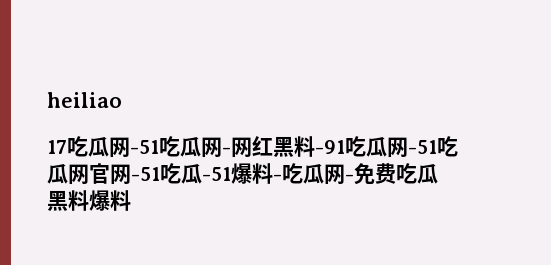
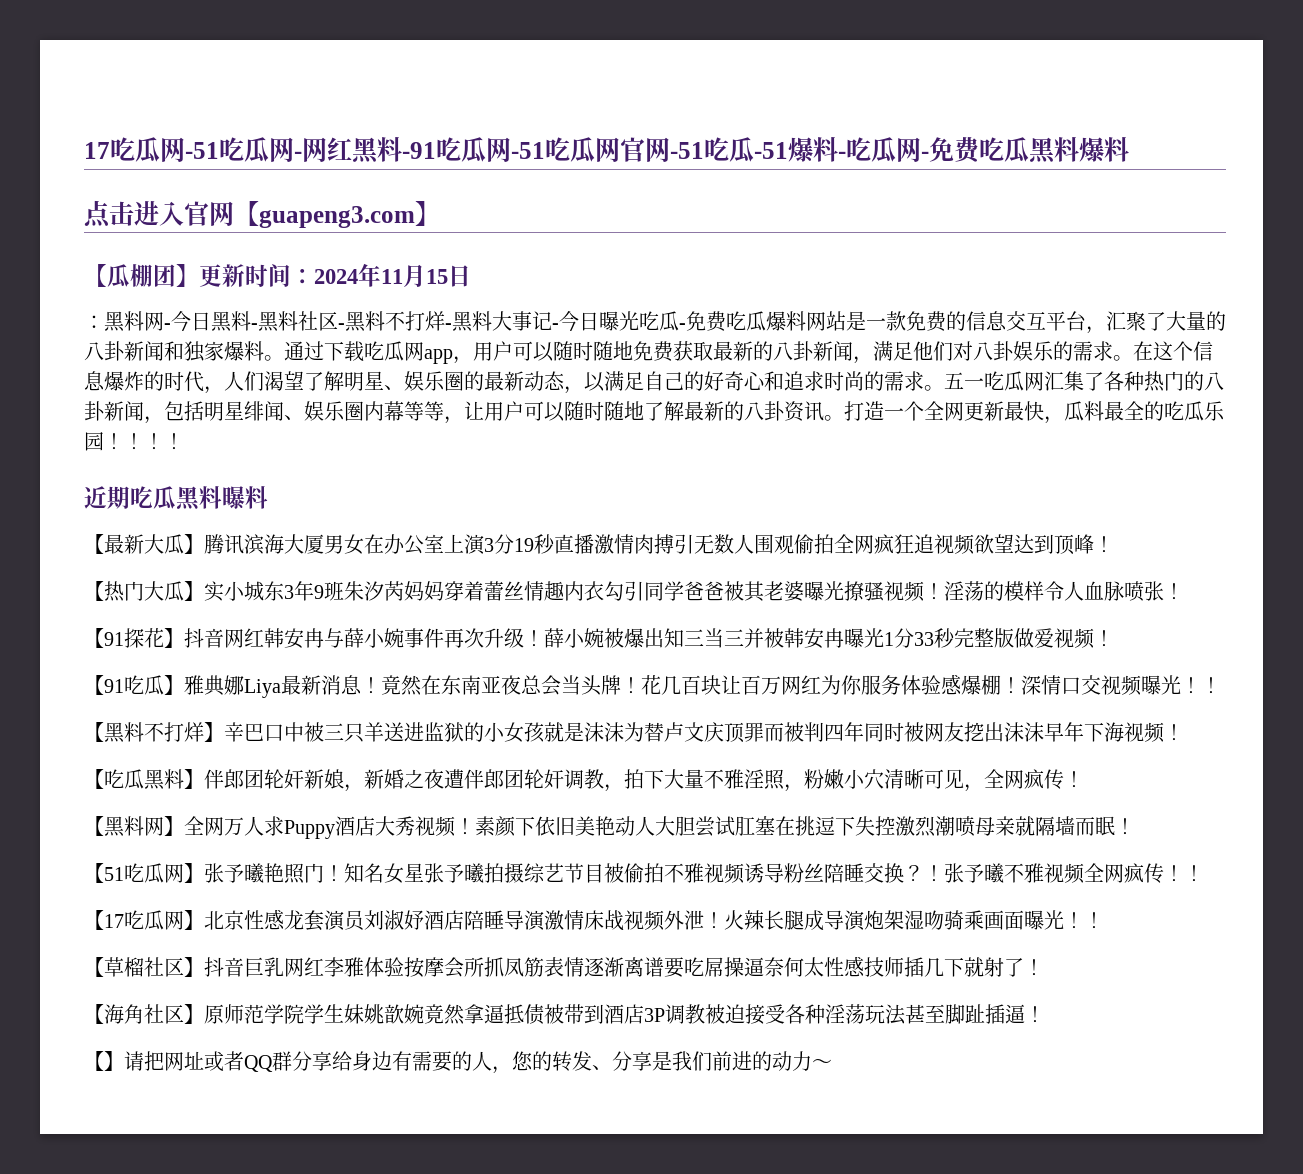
[47,92,122,108] heiliao // -> (84, 150) none
(131, 200) none -> [84,200,440,228] [84,263,471,288] [84,311,1226,334] [84,341,1213,364] [84,371,1224,394] [84,401,1225,424] [84,432,184,451] [84,486,268,511] [84,534,1114,555] [84,581,1184,602] [84,628,1114,649] [84,674,1221,698] [84,722,1184,743] [84,769,1084,792] [84,816,1135,839] [84,863,1204,884] [84,909,1104,931] [84,956,1044,978] [84,1004,1045,1025] [84,1051,832,1074] // 点击进入官网【guapeng3.com】 // 【瓜棚团】更新时间：2024年11月15日 // ：黑料网-今日黑料-黑料社区-黑料不打烊-黑料大事记-今日曝光吃瓜-免费吃瓜爆料网站是一款免费的信息交互平台，汇聚了大量的八卦新闻和独家爆料。通过下载吃瓜网app，用户可以随时随地免费获取最新的八卦新闻，满足他们对八卦娱乐的需求。在这个信息爆炸的时代，人们渴望了解明星、娱乐圈的最新动态，以满足自己的好奇心和追求时尚的需求。五一吃瓜网汇集了各种热门的八卦新闻，包括明星绯闻、娱乐圈内幕等等，让用户可以随时随地了解最新的八卦资讯。打造一个全网更新最快，瓜料最全的吃瓜乐园！！！！ // 近期吃瓜黑料曝料 // 【最新大瓜】腾讯滨海大厦男女在办公室上演3分19秒直播激情肉搏引无数人围观偷拍全网疯狂追视频欲望达到顶峰！ // 【热门大瓜】实小城东3年9班朱汐芮妈妈穿着蕾丝情趣内衣勾引同学爸爸被其老婆曝光撩骚视频！淫荡的模样令人血脉喷张！ // 【91探花】抖音网红韩安冉与薛小婉事件再次升级！薛小婉被爆出知三当三并被韩安冉曝光1分33秒完整版做爱视频！ // 【91吃瓜】雅典娜Liya最新消息！竟然在东南亚夜总会当头牌！花几百块让百万网红为你服务体验感爆棚！深情口交视频曝光！！ // 【黑料不打烊】辛巴口中被三只羊送进监狱的小女孩就是沫沫为替卢文庆顶罪而被判四年同时被网友挖出沫沫早年下海视频！ // 【吃瓜黑料】伴郎团轮奸新娘，新婚之夜遭伴郎团轮奸调教，拍下大量不雅淫照，粉嫩小穴清晰可见，全网疯传！ // 【黑料网】全网万人求Puppy酒店大秀视频！素颜下依旧美艳动人大胆尝试肛塞在挑逗下失控激烈潮喷母亲就隔墙而眠！ // 【51吃瓜网】张予曦艳照门！知名女星张予曦拍摄综艺节目被偷拍不雅视频诱导粉丝陪睡交换？！张予曦不雅视频全网疯传！！ // 【17吃瓜网】北京性感龙套演员刘淑妤酒店陪睡导演激情床战视频外泄！火辣长腿成导演炮架湿吻骑乘画面曝光！！ // 【草榴社区】抖音巨乳网红李雅体验按摩会所抓凤筋表情逐渐离谱要吃屌操逼奈何太性感技师插几下就射了！ // 【海角社区】原师范学院学生妹姚歆婉竟然拿逼抵债被带到酒店3P调教被迫接受各种淫荡玩法甚至脚趾插逼！ // 【】请把网址或者QQ群分享给身边有需要的人，您的转发、分享是我们前进的动力～

